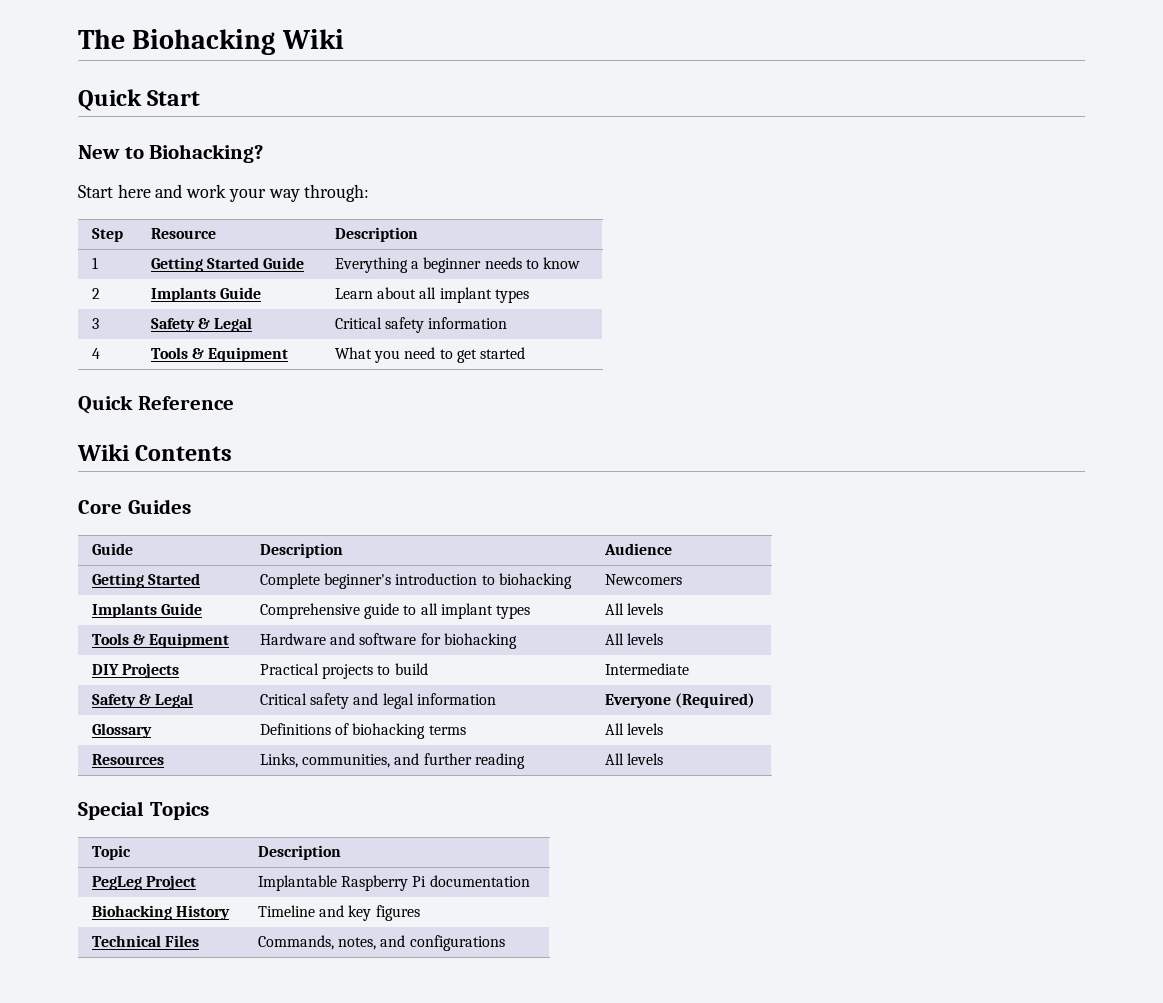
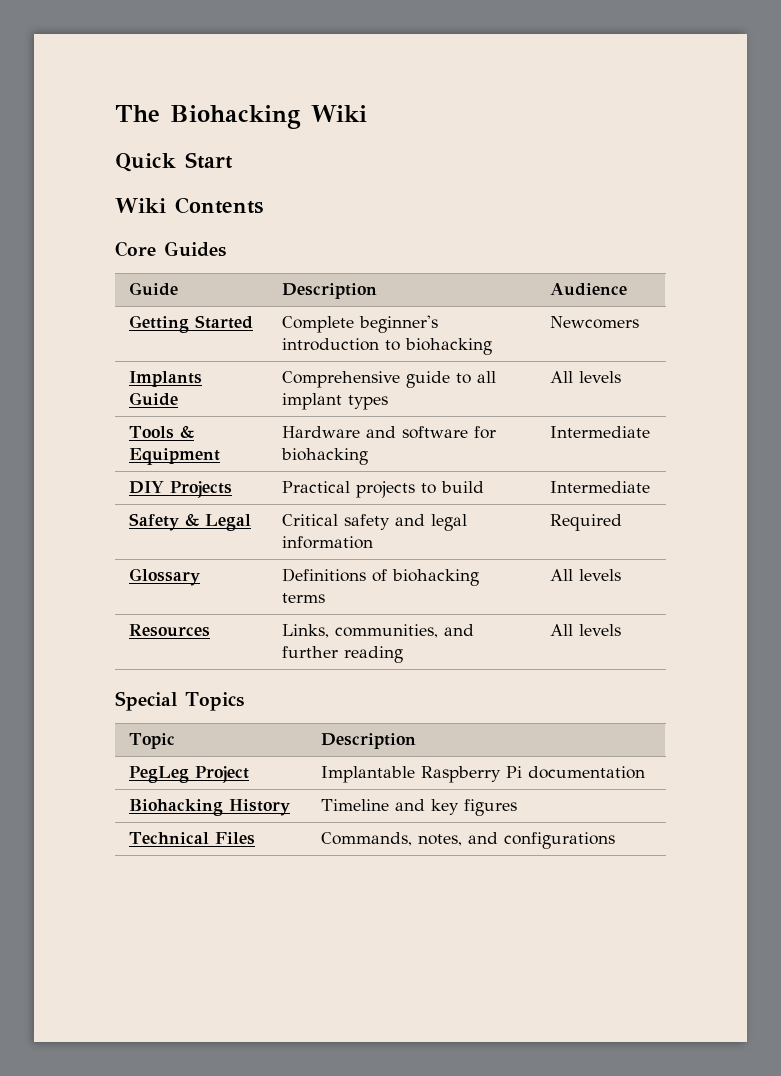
[78,144,264,163] [78,184,370,202] [91,228,123,242] [150,228,216,239] [334,227,418,242] [91,257,98,269] [150,257,305,272] [334,257,581,273] [91,288,100,299] [150,287,261,302] [334,287,529,303] [91,318,99,329] [150,317,253,332] [334,317,508,333] [91,348,100,359] [150,347,289,362] [334,347,526,363] [78,395,234,414] // New to Biohacking? // Start here and work your way through: // Step | Resource | Description // 1 | Getting Started Guide | Everything a beginner needs to know // 2 | Implants Guide | Learn about all implant types // 3 | Safety & Legal | Critical safety information // 4 | Tools & Equipment | What you need to get started // Quick Reference -> (233, 160) none
[604,633,663,645] All levels -> [549,426,650,438] Intermediate
[604,693,755,708] Everyone (Required) -> [549,514,622,531] Required

